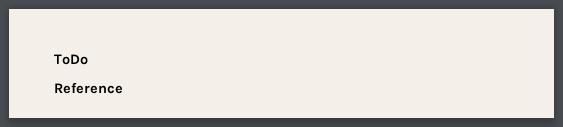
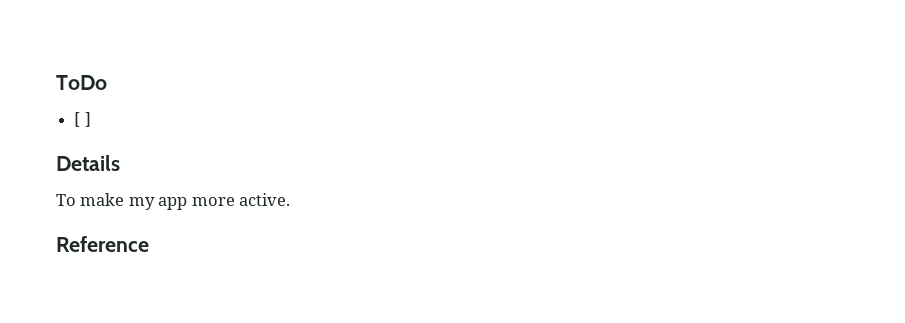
(88, 59) none -> [74,112,91,127] [56,155,120,171] [56,193,291,210] // [ ] // Details // To make my app more active.

